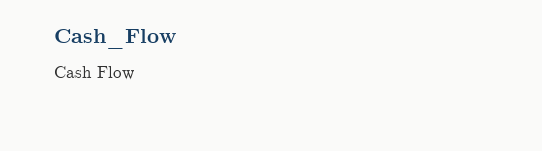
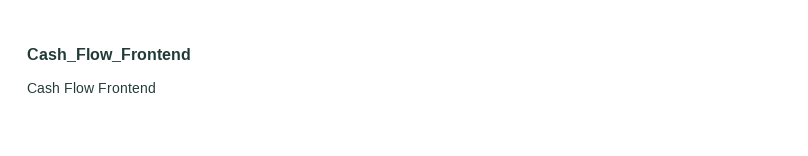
[54,29,176,49] Cash_Flow -> [27,48,191,62] Cash_Flow_Frontend
(134, 73) none -> [98,82,156,93] Frontend

